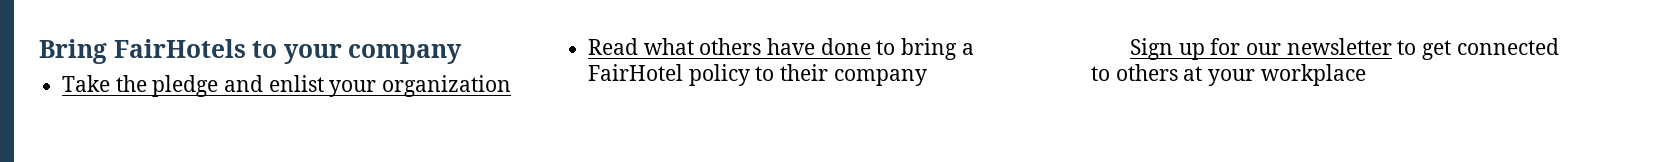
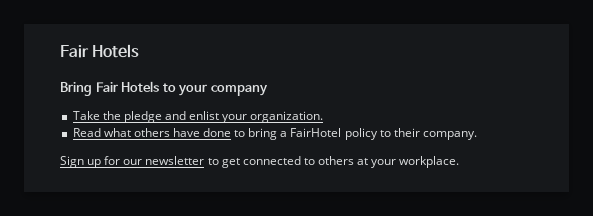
[39,39,246,64] Bring FairHotels -> [60,44,140,58] [60,81,160,96] Fair Hotels // Bring Fair Hotels
[382,75,512,97] organization -> [250,111,324,123] organization.
[833,69,927,86] company -> [422,131,477,140] company.
[1260,64,1366,86] workplace -> [399,156,460,168] workplace.

